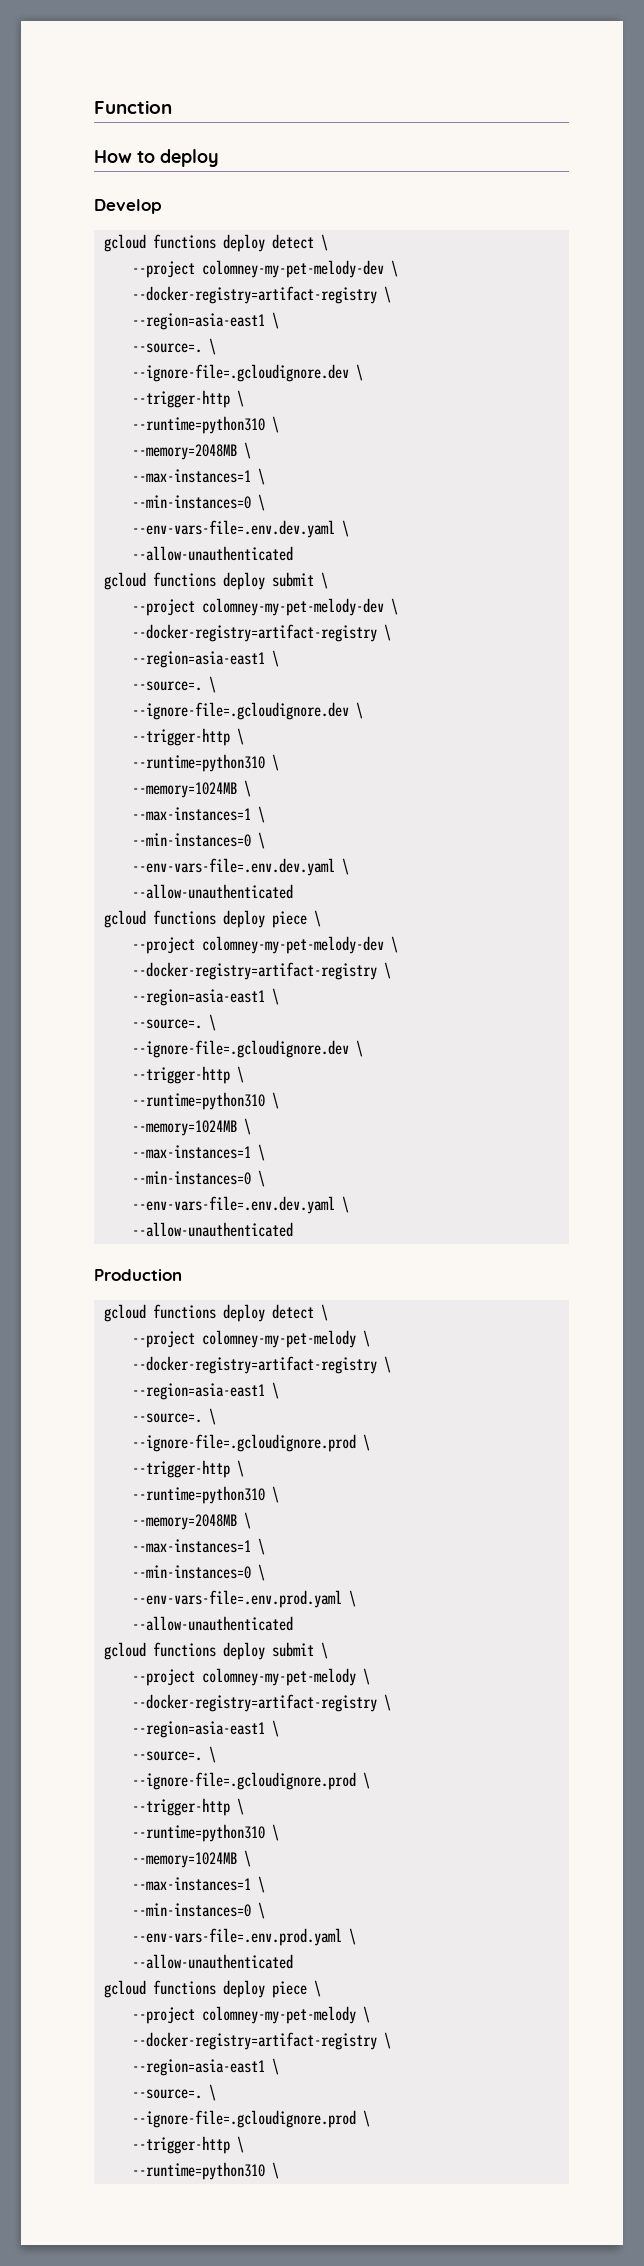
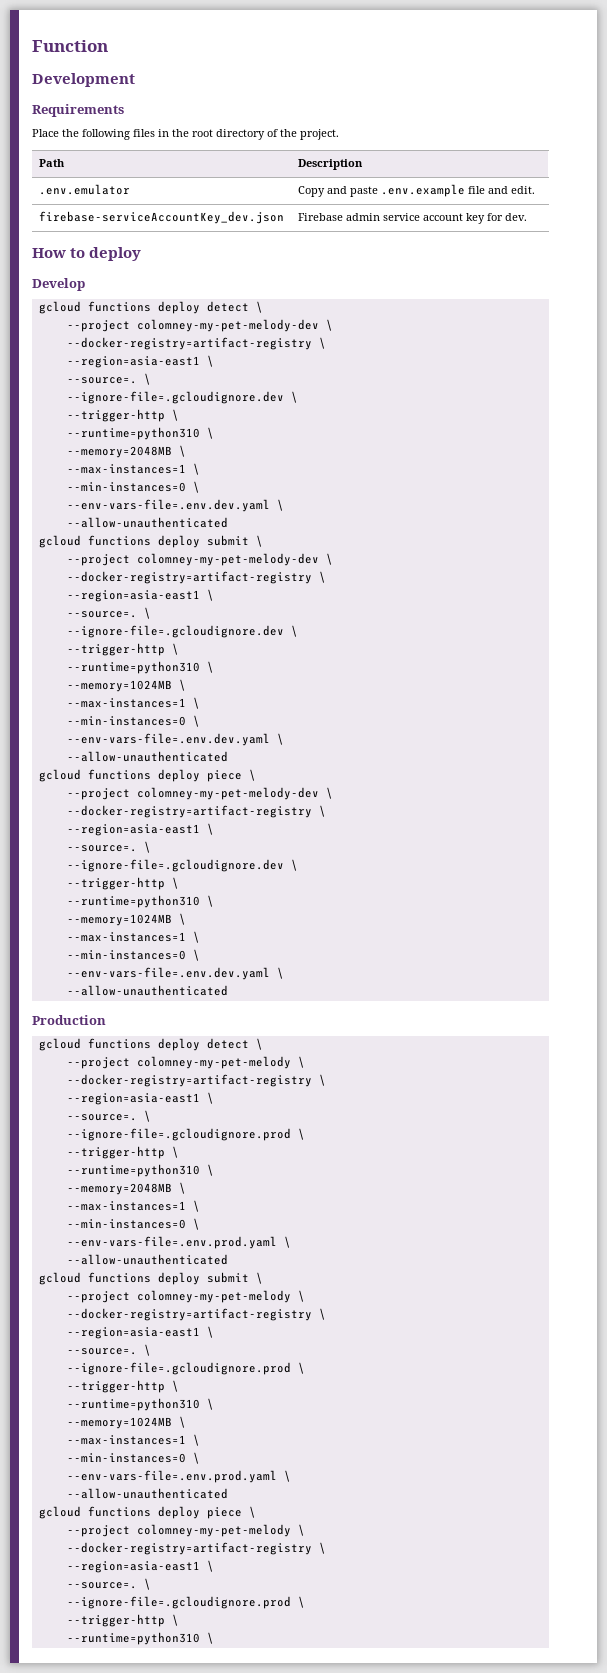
(172, 107) none -> [32,73,135,87] [32,104,124,117] [32,129,339,140] [39,159,66,167] [298,159,364,170] [39,184,131,195] [298,184,536,197] [39,211,285,224] [298,213,528,224] // Development // Requirements // Place the following files in the root directory of the project. // Path | Description // .env.emulator | Copy and paste .env.example file and edit. // firebase-serviceAccountKey_dev.json | Firebase admin service account key for dev.

